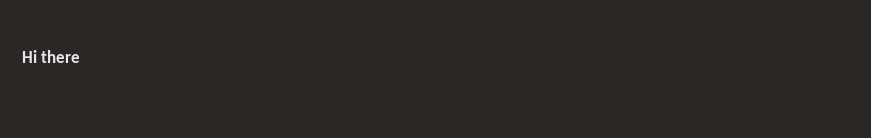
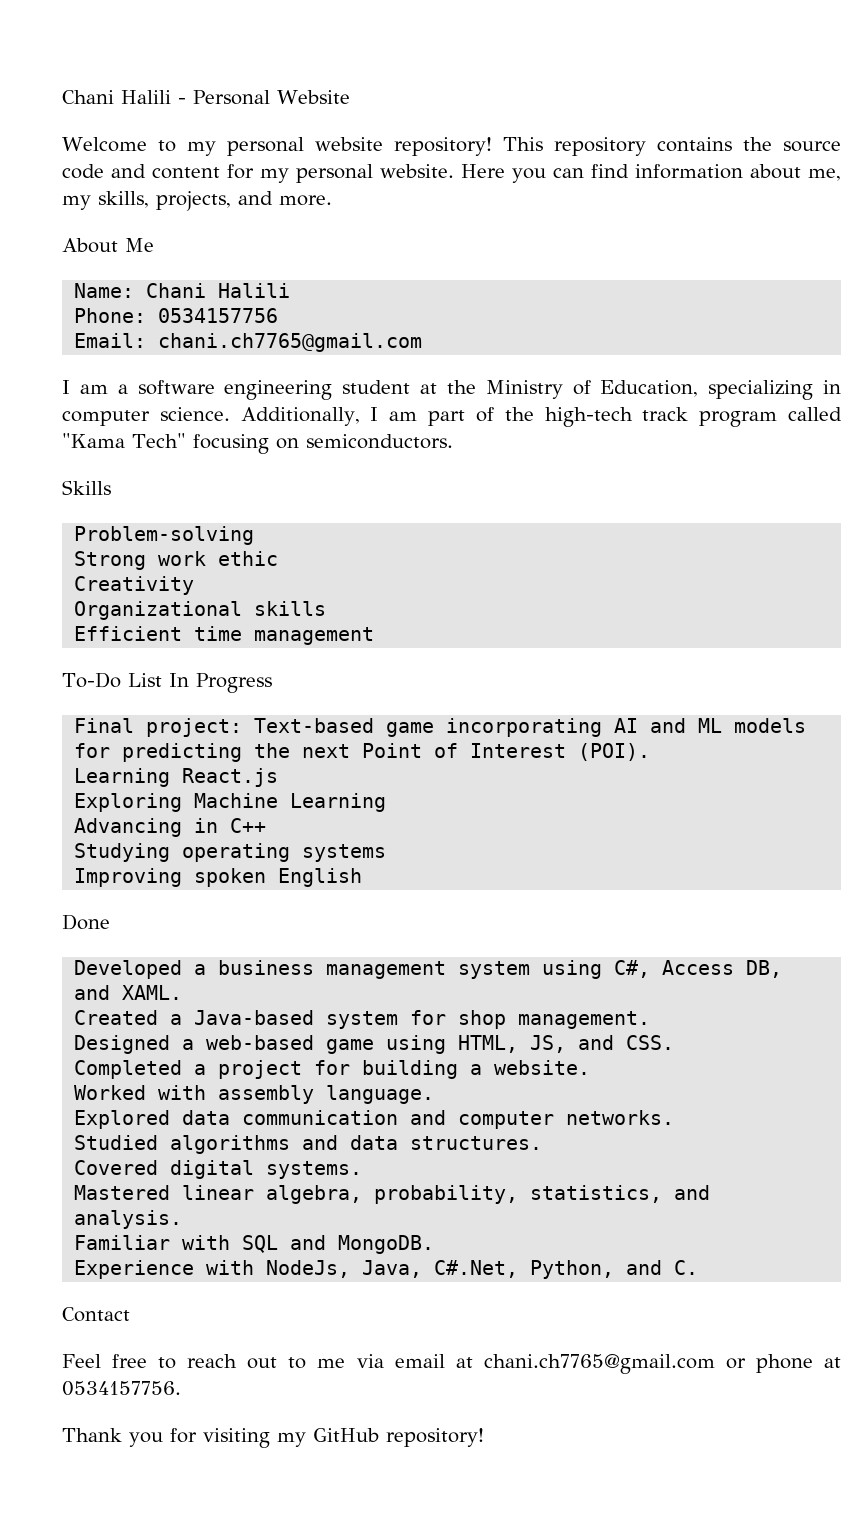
[22,50,81,63] Hi there -> [62,90,350,105] [62,137,841,156] [62,164,841,183] [62,191,332,211] [62,238,154,253] [74,283,291,298] [74,308,279,323] [74,333,423,352] [62,380,842,400] [62,407,843,427] [62,433,453,454] [62,480,111,495] [74,526,255,545] [74,551,279,570] [74,576,195,595] [74,601,327,620] [74,626,375,645] [62,672,272,693] [74,718,807,737] [74,743,651,762] [74,768,279,787] [74,793,387,812] [74,818,267,837] [74,843,387,862] [74,868,363,887] [62,914,110,930] [74,960,783,979] [74,985,183,1000] [74,1010,651,1029] [74,1035,675,1054] [74,1060,591,1079] [74,1085,435,1104] [74,1110,675,1129] [74,1135,543,1154] [74,1160,363,1179] [74,1185,711,1204] [74,1210,183,1229] [74,1235,435,1254] [74,1260,699,1279] [62,1307,130,1322] [62,1354,842,1374] [62,1381,181,1396] [62,1428,484,1448] Chani Halili - Personal Website // Welcome to my personal website repository! This repository contains the source code and content for my personal website. Here you can find information about me, my skills, projects, and more. // About Me // Name: Chani Halili // Phone: 0534157756 // Email: chani.ch7765@gmail.com // I am a software engineering student at the Ministry of Education, specializing in computer science. Additionally, I am part of the high-tech track program called "Kama Tech" focusing on semiconductors. // Skills // Problem-solving // Strong work ethic // Creativity // Organizational skills // Efficient time management // To-Do List In Progress // Final project: Text-based game incorporating AI and ML models for predicting the next Point of Interest (POI). // Learning React.js // Exploring Machine Learning // Advancing in C++ // Studying operating systems // Improving spoken English // Done // Developed a business management system using C#, Access DB, and XAML. // Created a Java-based system for shop management. // Designed a web-based game using HTML, JS, and CSS. // Completed a project for building a website. // Worked with assembly language. // Explored data communication and computer networks. // Studied algorithms and data structures. // Covered digital systems. // Mastered linear algebra, probability, statistics, and analysis. // Familiar with SQL and MongoDB. // Experience with NodeJs, Java, C#.Net, Python, and C. // Contact // Feel free to reach out to me via email at chani.ch7765@gmail.com or phone at 0534157756. // Thank you for visiting my GitHub repository!

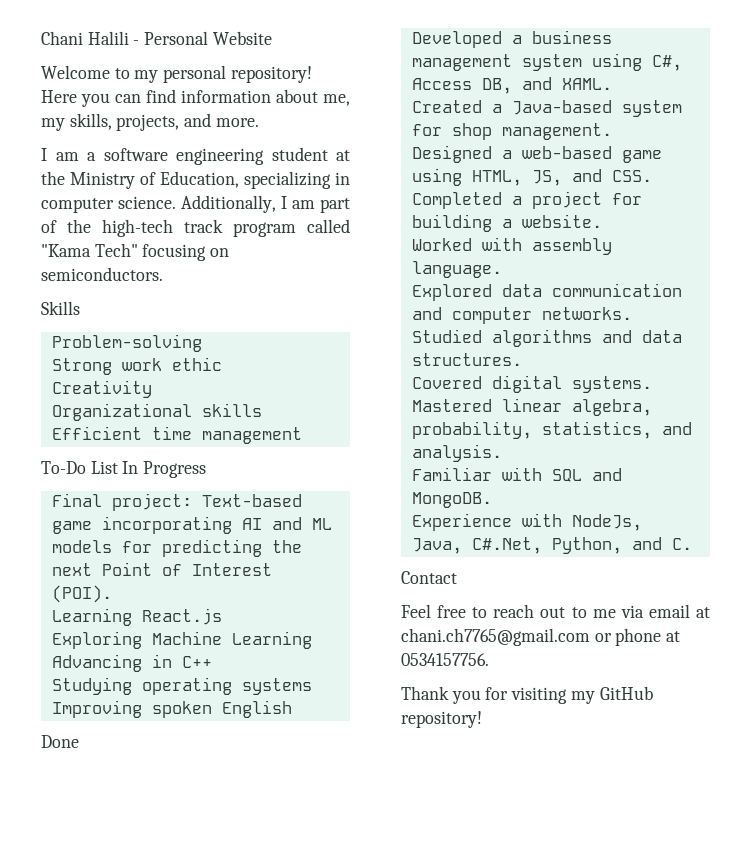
[314,137,841,156] [62,164,454,183] website repository! This repository contains the source code and content for my personal website. -> [230,66,312,83] repository!
[62,238,154,253] [74,283,291,298] [74,308,279,323] [74,333,423,352] // About Me // Name: Chani Halili // Phone: 0534157756 // Email: chani.ch7765@gmail.com -> (259, 122) none

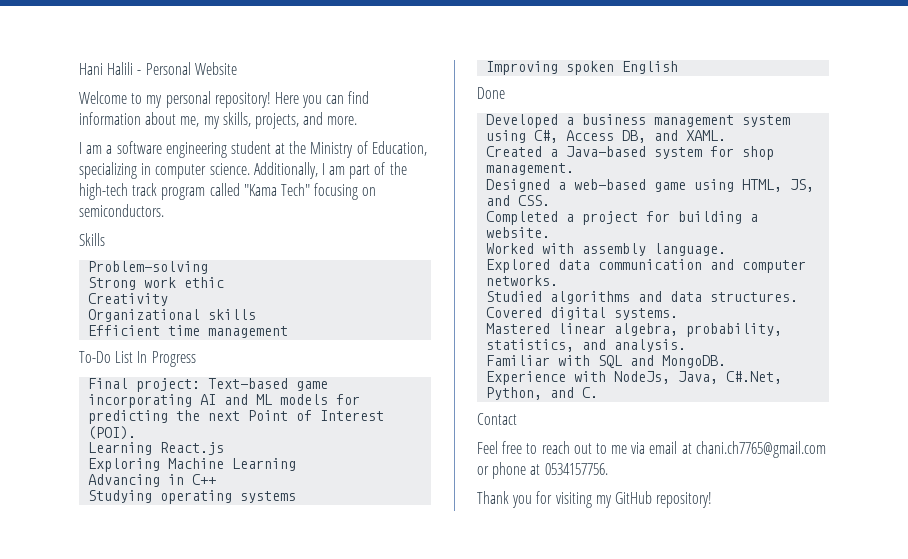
[41,31,83,45] Chani -> [79,63,103,75] Hani

